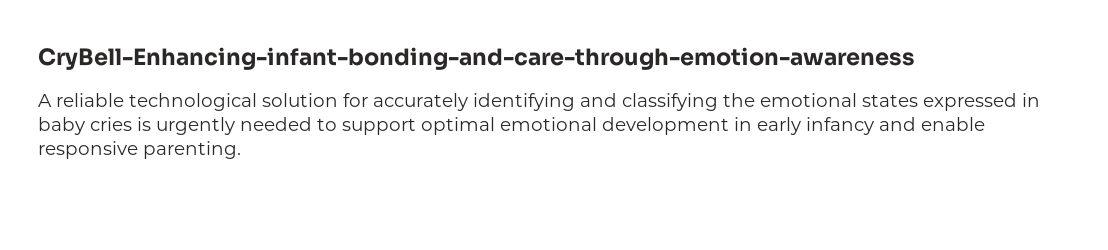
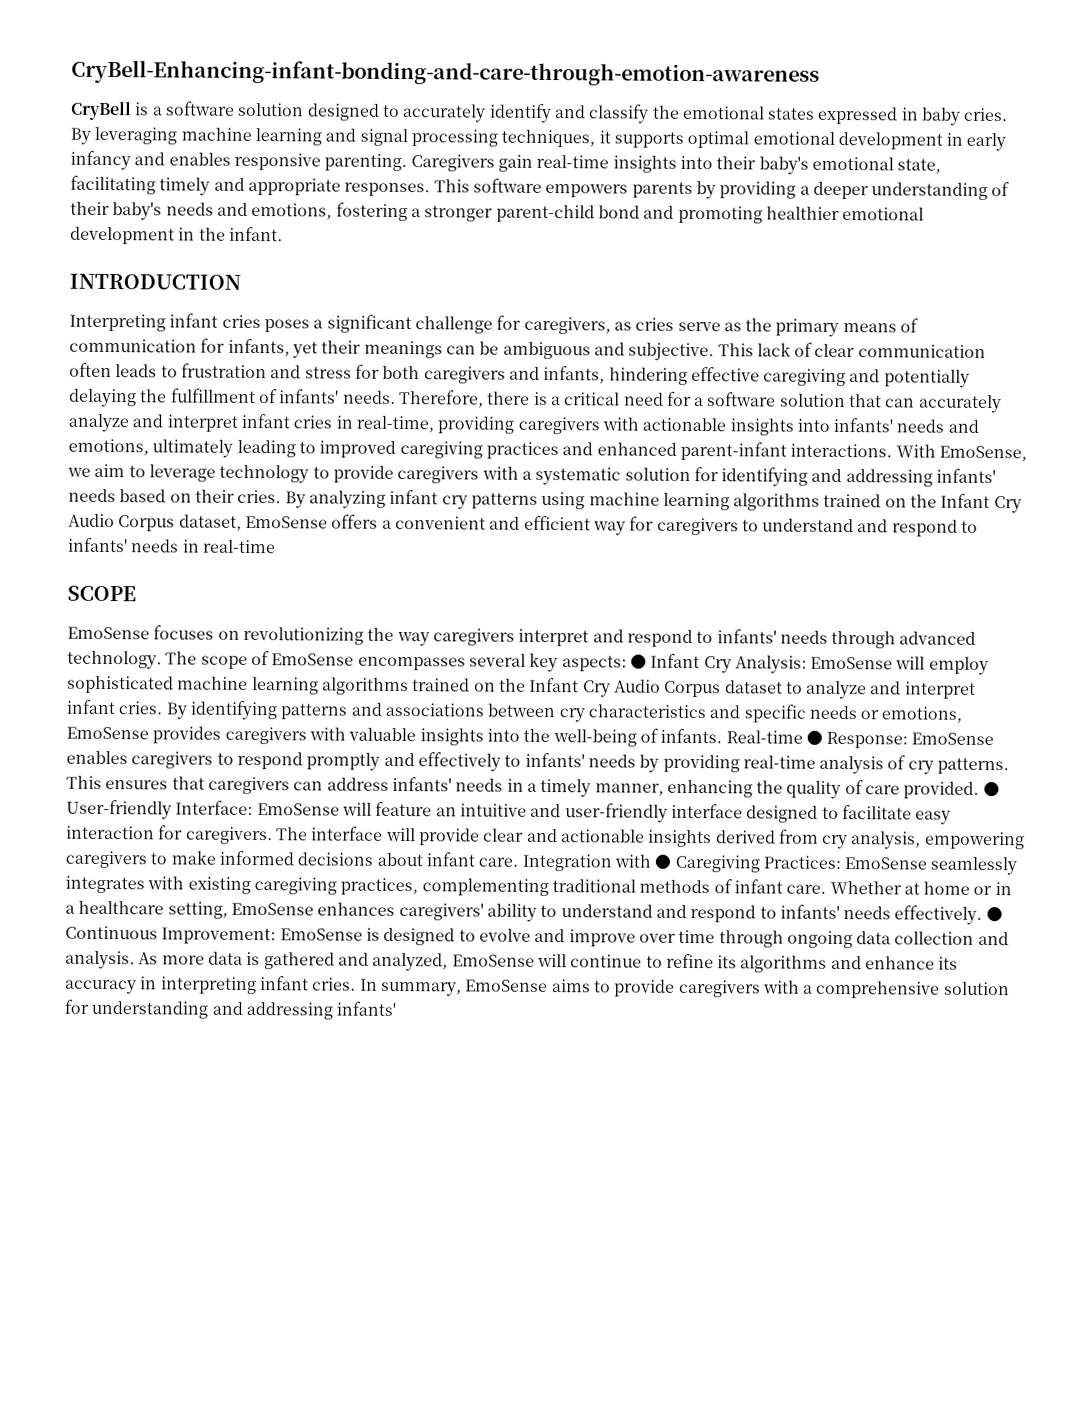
[38,93,718,111] A reliable technological solution for accurately identifying and classifying -> [70,100,650,124] CryBell is a software solution designed to accurately identify and classify
[90,117,416,135] cries is urgently needed to support -> [963,107,1009,122] [70,126,684,148] cries. By leveraging machine learning and signal processing techniques, it supports
[921,117,985,131] enable -> [168,152,231,166] enables
(241, 150) none -> [410,154,942,175] [70,175,1011,200] [70,201,925,224] [70,226,283,245] [69,273,241,290] [69,313,920,337] [69,338,986,362] [69,362,970,388] [69,388,1002,414] [68,413,979,436] [68,438,1027,462] [67,463,997,487] [68,488,1022,514] [68,513,979,537] [68,537,276,554] [67,585,136,602] [67,625,977,649] [67,650,989,676] [67,675,976,700] [66,699,963,723] [66,726,995,749] [66,750,1010,775] [66,775,1000,800] [66,799,952,825] [66,825,1025,850] [65,850,1018,876] [65,875,1012,897] [65,900,1003,925] [65,925,1009,949] [65,950,959,973] [65,976,1010,999] [64,999,397,1020] Caregivers gain real-time insights into their baby's emotional state, facilitating timely and appropriate responses. This software empowers parents by providing a deeper understanding of their baby's needs and emotions, fostering a stronger parent-child bond and promoting healthier emotional development in the infant. // INTRODUCTION // Interpreting infant cries poses a significant challenge for caregivers, as cries serve as the primary means of communication for infants, yet their meanings can be ambiguous and subjective. This lack of clear communication often leads to frustration and stress for both caregivers and infants, hindering effective caregiving and potentially delaying the fulfillment of infants' needs. Therefore, there is a critical need for a software solution that can accurately analyze and interpret infant cries in real-time, providing caregivers with actionable insights into infants' needs and emotions, ultimately leading to improved caregiving practices and enhanced parent-infant interactions. With EmoSense, we aim to leverage technology to provide caregivers with a systematic solution for identifying and addressing infants' needs based on their cries. By analyzing infant cry patterns using machine learning algorithms trained on the Infant Cry Audio Corpus dataset, EmoSense offers a convenient and efficient way for caregivers to understand and respond to infants' needs in real-time // SCOPE // EmoSense focuses on revolutionizing the way caregivers interpret and respond to infants' needs through advanced technology. The scope of EmoSense encompasses several key aspects: ● Infant Cry Analysis: EmoSense will employ sophisticated machine learning algorithms trained on the Infant Cry Audio Corpus dataset to analyze and interpret infant cries. By identifying patterns and associations between cry characteristics and specific needs or emotions, EmoSense provides caregivers with valuable insights into the well-being of infants. Real-time ● Response: EmoSense enables caregivers to respond promptly and effectively to infants' needs by providing real-time analysis of cry patterns. This ensures that caregivers can address infants' needs in a timely manner, enhancing the quality of care provided. ● User-friendly Interface: EmoSense will feature an intuitive and user-friendly interface designed to facilitate easy interaction for caregivers. The interface will provide clear and actionable insights derived from cry analysis, empowering caregivers to make informed decisions about infant care. Integration with ● Caregiving Practices: EmoSense seamlessly integrates with existing caregiving practices, complementing traditional methods of infant care. Whether at home or in a healthcare setting, EmoSense enhances caregivers' ability to understand and respond to infants' needs effectively. ● Continuous Improvement: EmoSense is designed to evolve and improve over time through ongoing data collection and analysis. As more data is gathered and analyzed, EmoSense will continue to refine its algorithms and enhance its accuracy in interpreting infant cries. In summary, EmoSense aims to provide caregivers with a comprehensive solution for understanding and addressing infants'

